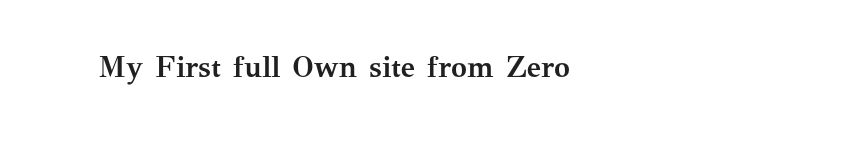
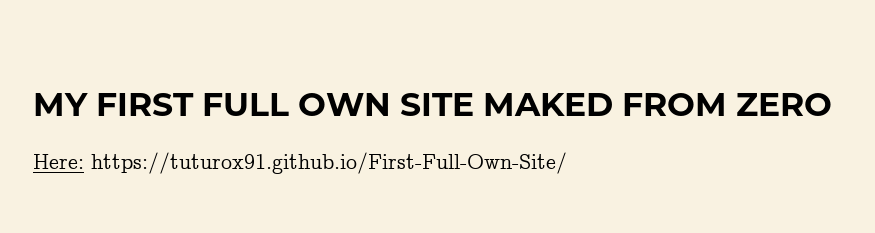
[98,56,570,85] My First full Own site from Zero -> [33,93,832,116] [33,152,567,174] MY FIRST FULL OWN SITE MAKED FROM ZERO // Here: https://tuturox91.github.io/First-Full-Own-Site/

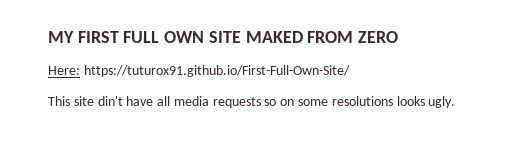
(567, 163) none -> [48,96,456,108] // This site din't have all media requests so on some resolutions looks ugly.

